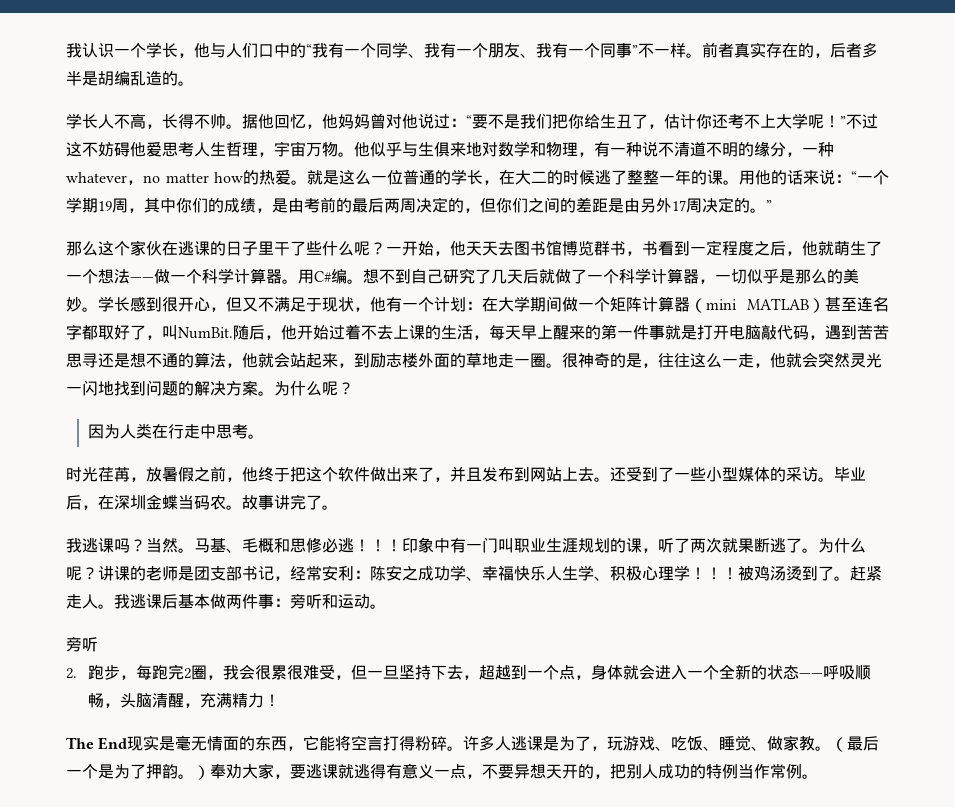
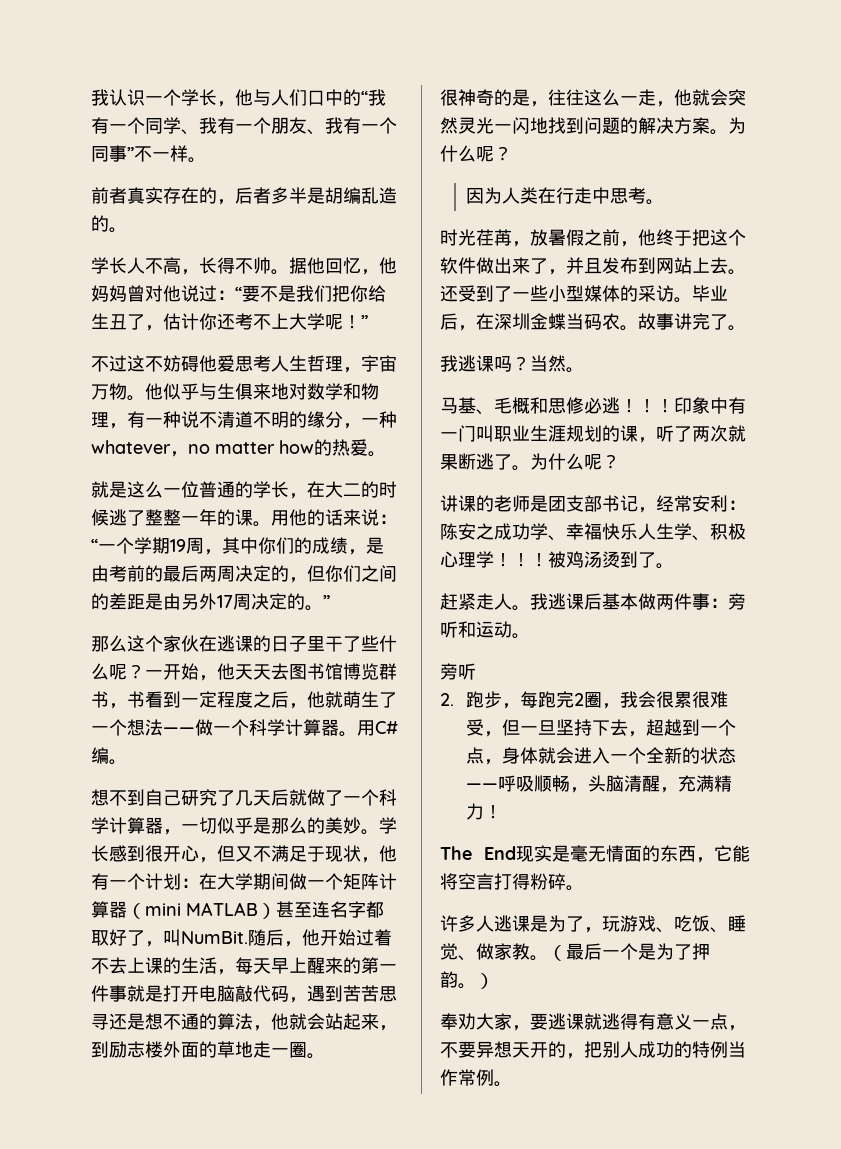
(702, 55) none -> (206, 160) //
(846, 121) none -> (368, 321) //
(307, 182) none -> (386, 454) //
(363, 281) none -> (127, 762) //
(562, 365) none -> (325, 1056) //
(194, 550) none -> (584, 370) //
(98, 573) none -> (620, 461) //
(850, 578) none -> (674, 566) //
(464, 748) none -> (584, 888) //
(210, 772) none -> (494, 981) //

